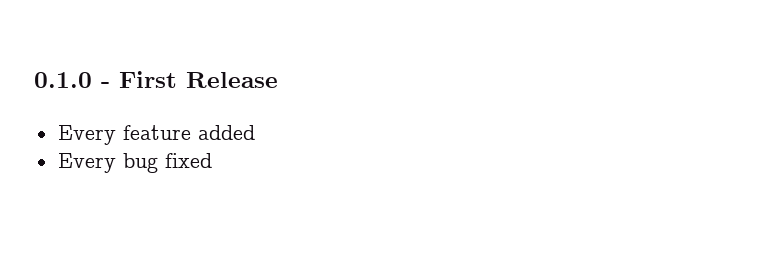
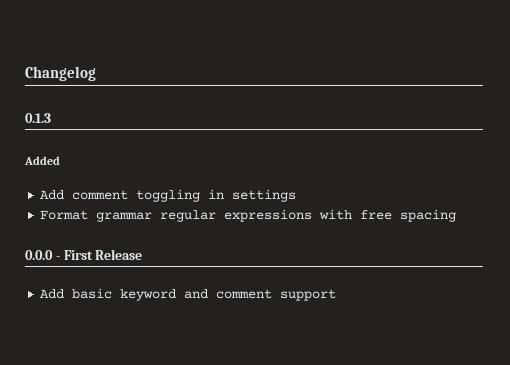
[34,71,278,88] [57,125,255,145] [57,153,212,173] 0.1.0 - First Release // Every feature added // Every bug fixed -> [25,66,96,81] [25,113,51,123] [24,156,60,165] [40,189,297,202] [40,209,457,222] [25,249,143,260] [40,288,337,301] Changelog // 0.1.3 // Added // Add comment toggling in settings // Format grammar regular expressions with free spacing // 0.0.0 - First Release // Add basic keyword and comment support

